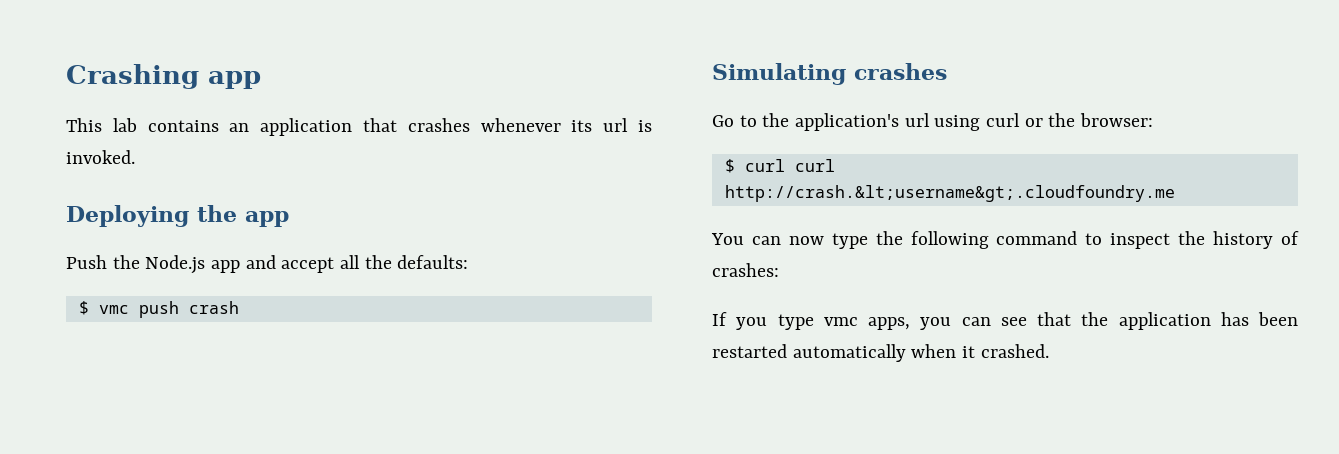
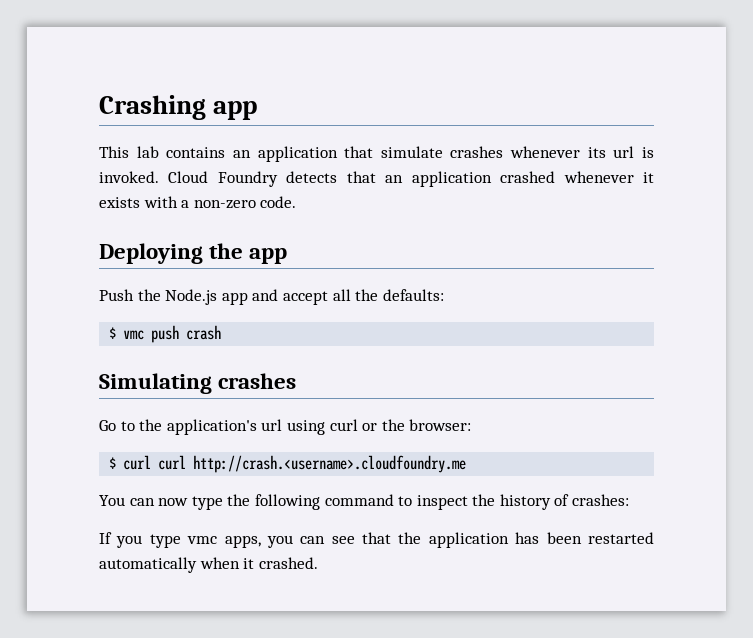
(397, 125) none -> [380,146,443,158] simulate
(135, 157) none -> [168,171,655,187] [99,196,297,209] Cloud Foundry detects that an application crashed whenever it exists with a non-zero code.
[724,185,1175,202] http://crash.&lt;username&gt;.cloudfoundry.me -> [193,455,467,473] http://crash.<username>.cloudfoundry.me

